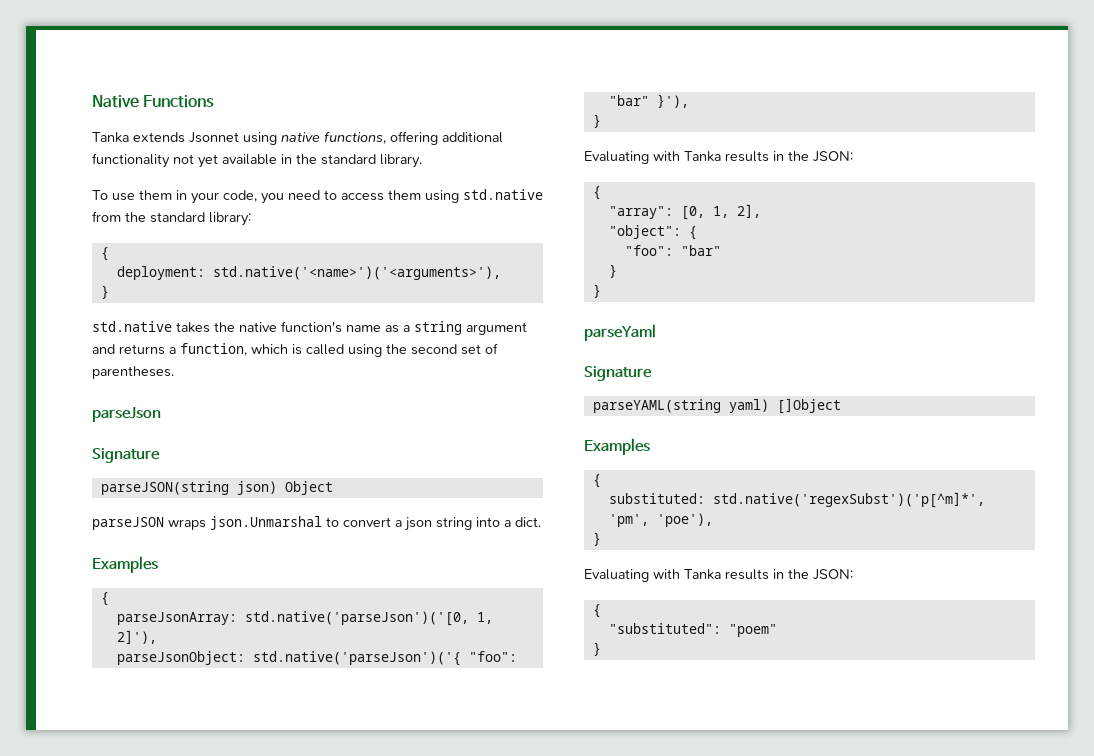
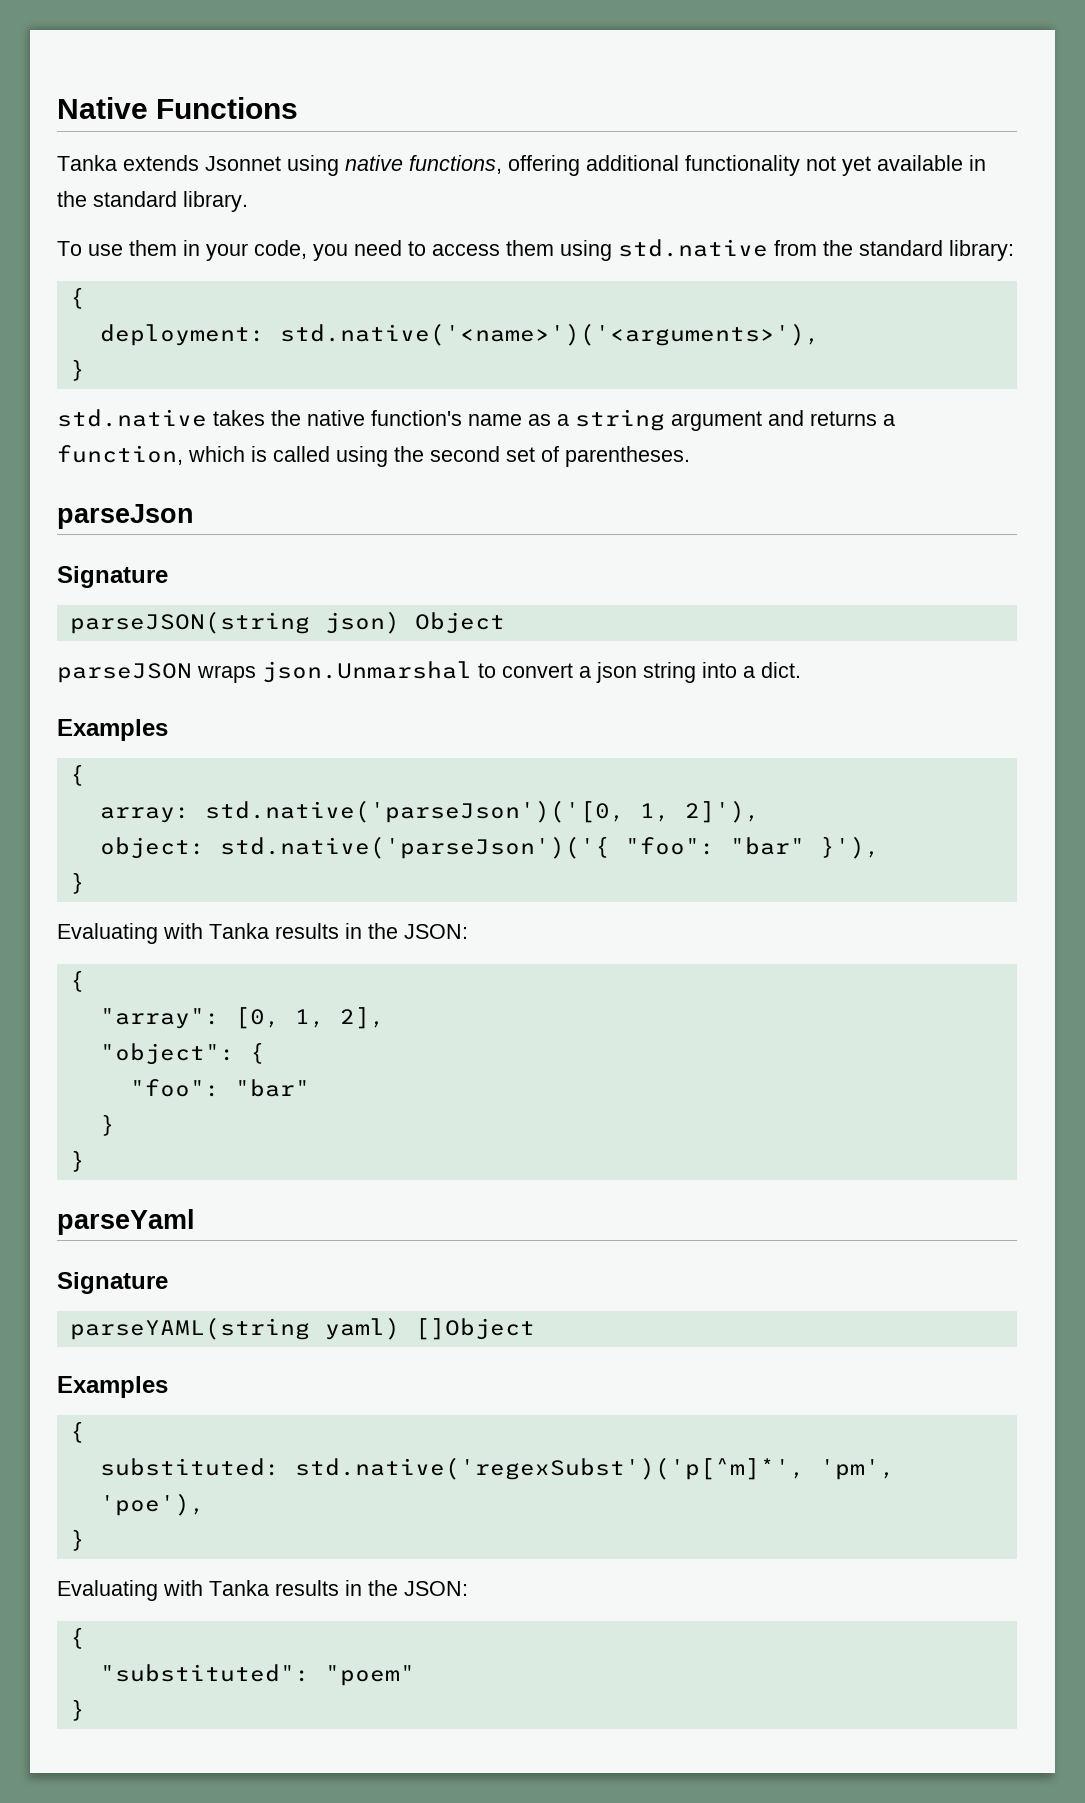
[116,612,237,625] parseJsonArray: -> [99,807,190,823] array:
[116,651,245,665] parseJsonObject: -> [99,837,205,859] object:

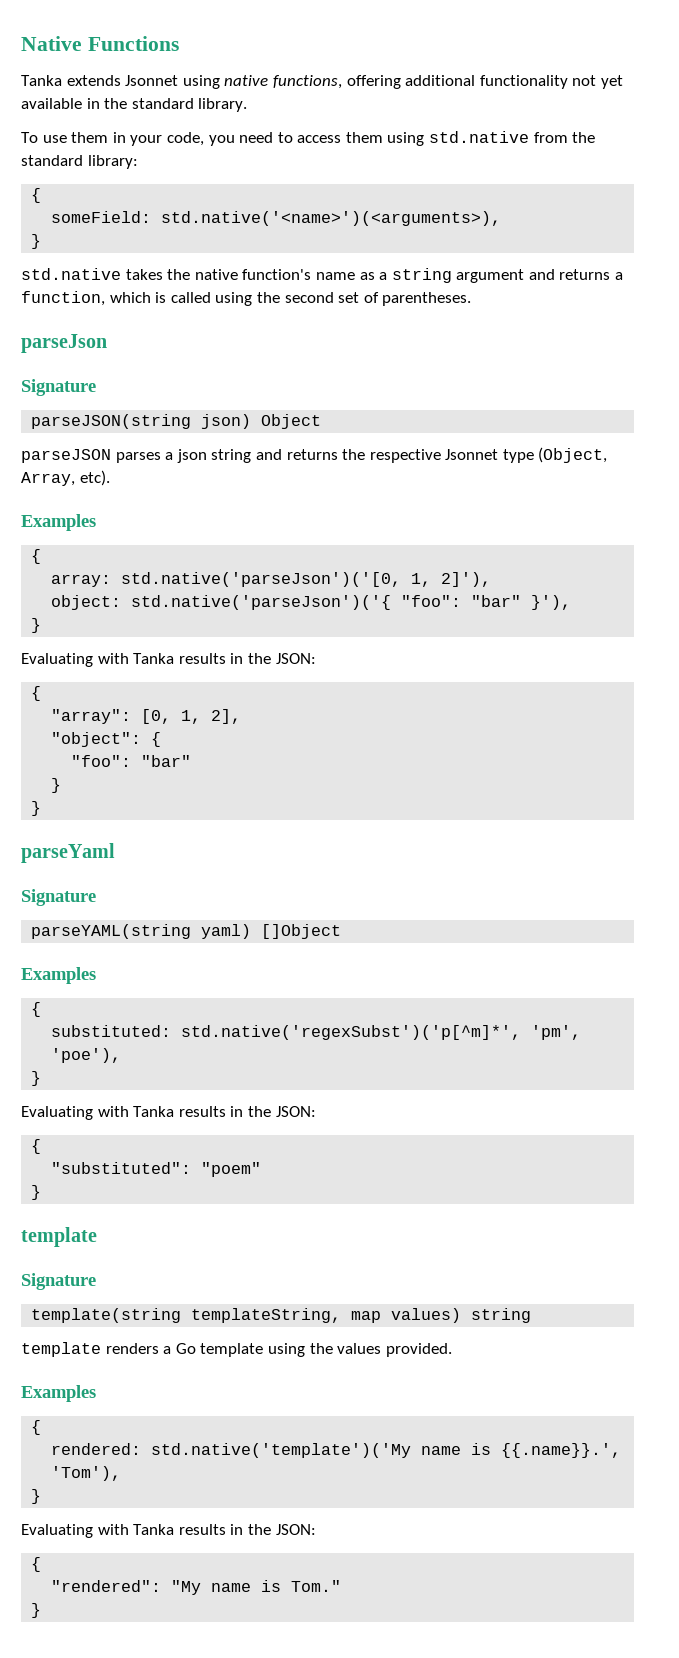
[99,323,820,346] deployment: std.native('<name>')('<arguments>'), -> [51,211,502,226] someField: std.native('<name>')(<arguments>),
[197,661,801,683] wraps json.Unmarshal to convert a json string into a dict. -> [115,447,608,463] [21,470,110,486] parses a json string and returns the respective Jsonnet type (Object, Array, etc).
(85, 1710) none -> [21,1227,97,1247] [21,1273,96,1290] [31,1308,532,1323] [21,1342,452,1357] [21,1385,96,1402] [31,1420,42,1435] [51,1443,622,1458] [51,1466,122,1481] [31,1489,42,1504] [21,1524,316,1538] [31,1557,42,1572] [51,1580,342,1595] [31,1603,42,1618] // template // Signature // template(string templateString, map values) string // template renders a Go template using the values provided. // Examples // { // rendered: std.native('template')('My name is {{.name}}.', 'Tom'), // } // Evaluating with Tanka results in the JSON: // { // "rendered": "My name is Tom." // }

